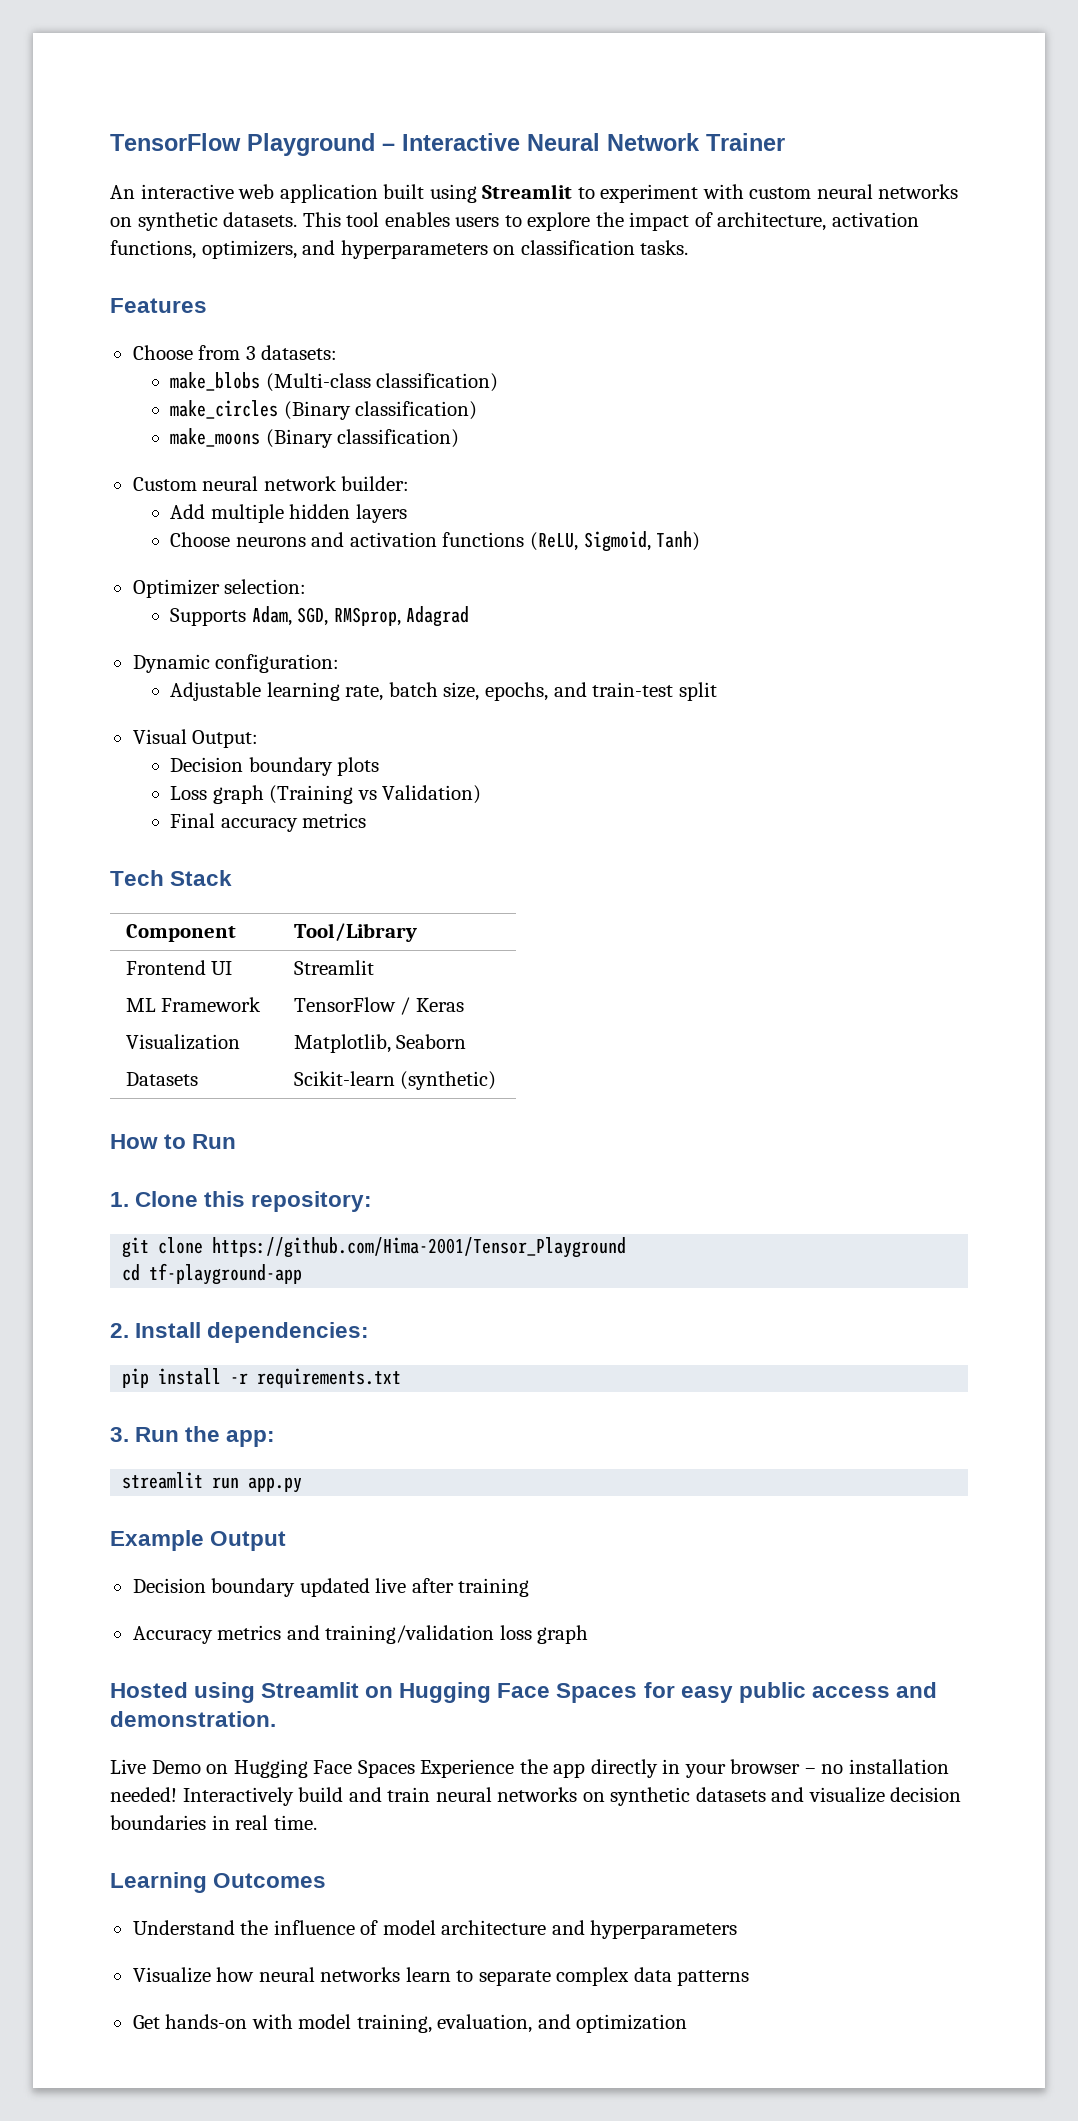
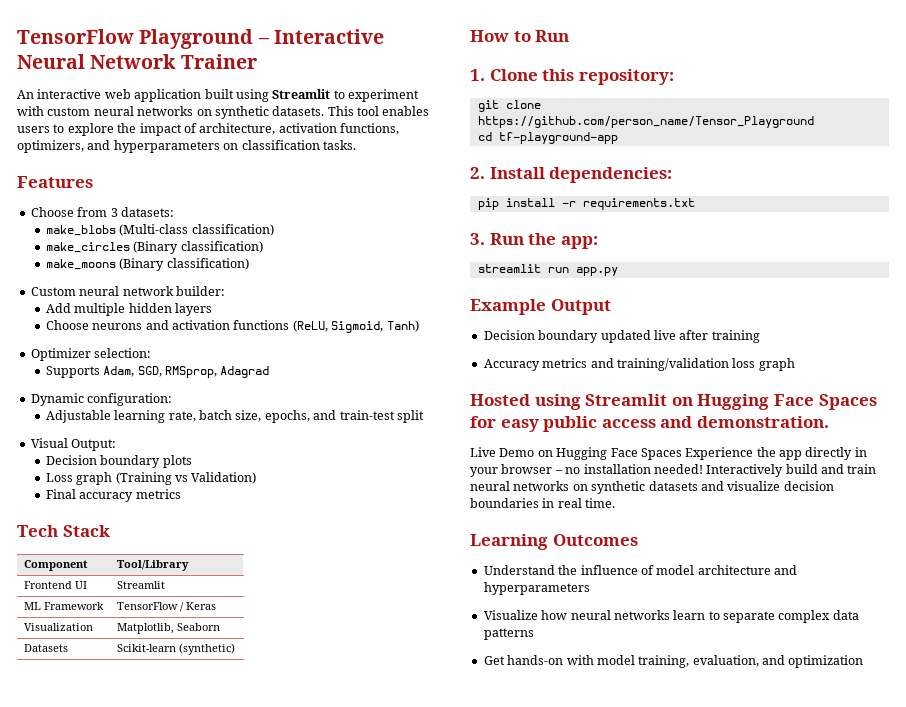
[212,1237,627,1258] https://github.com/Hima-2001/Tensor_Playground -> [477,116,814,128] https://github.com/person_name/Tensor_Playground

